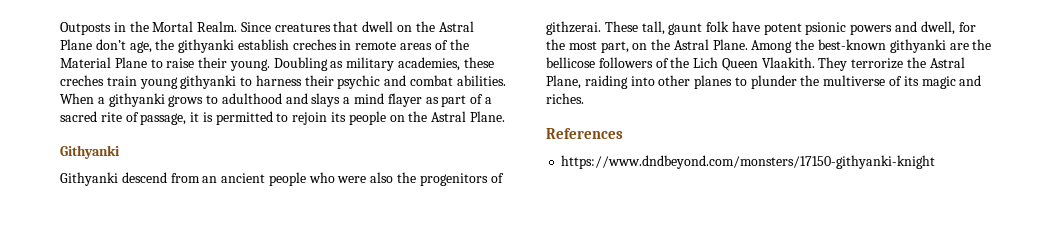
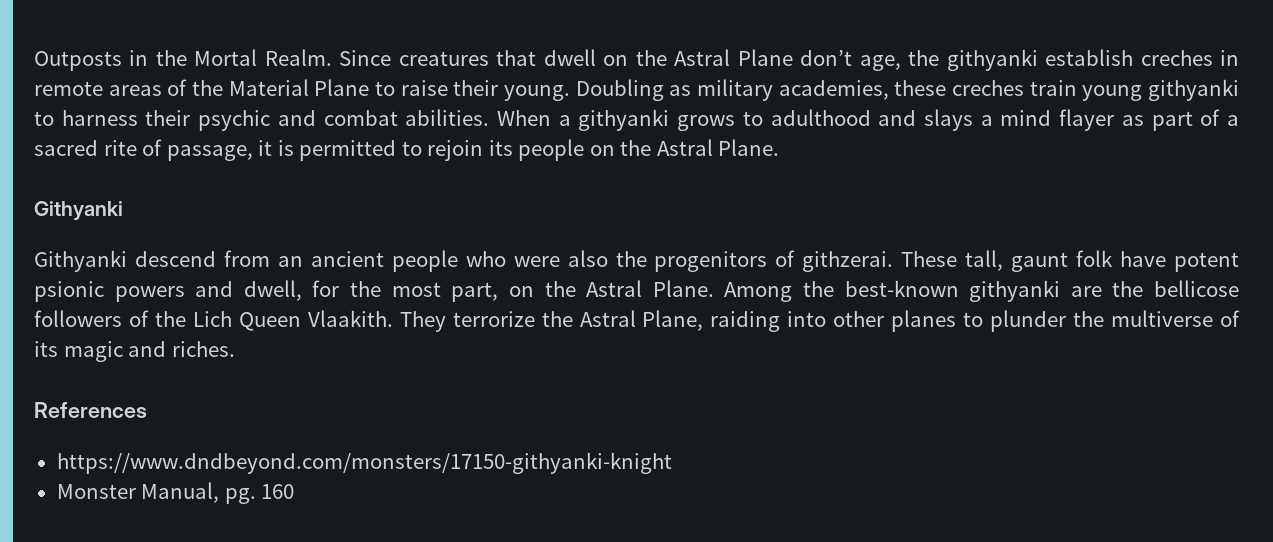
(936, 162) none -> [56,482,295,504] // Monster Manual, pg. 160

